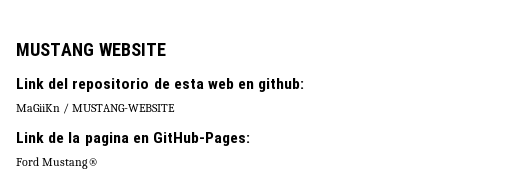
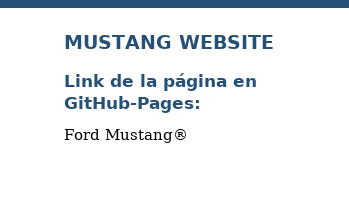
[16,78,305,92] [16,103,176,114] // Link del repositorio de esta web en github: // MaGiiKn / MUSTANG-WEBSITE -> (274, 42) none
[84,132,129,146] pagina -> [163,73,227,91] página

